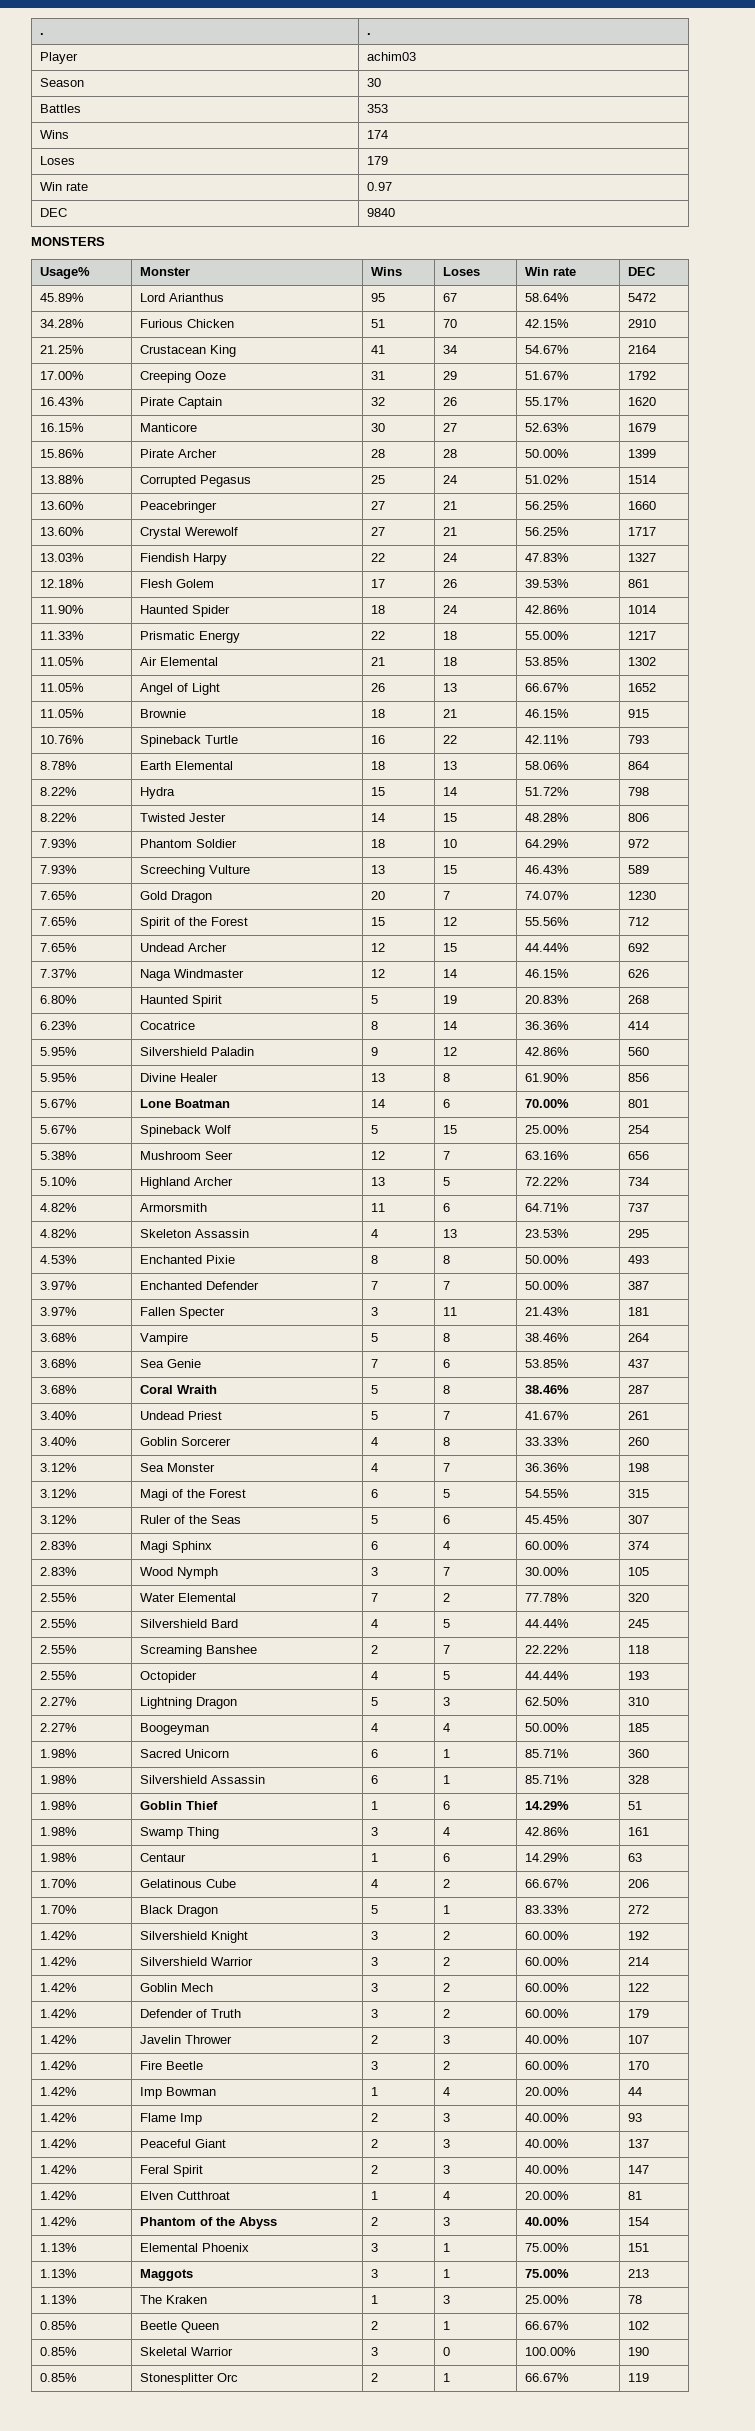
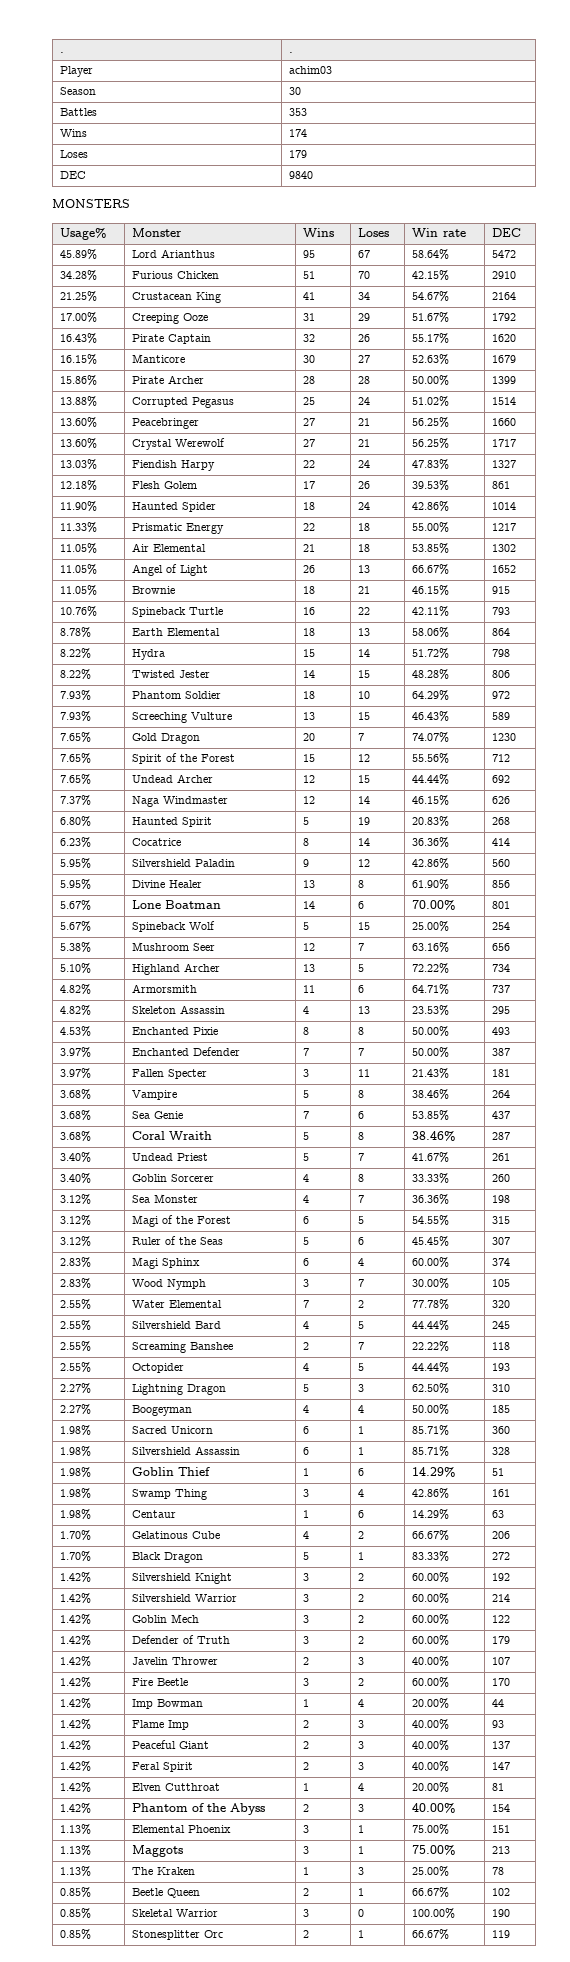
[39,182,88,191] [366,182,392,191] // Win rate | 0.97 -> (307, 154) none

